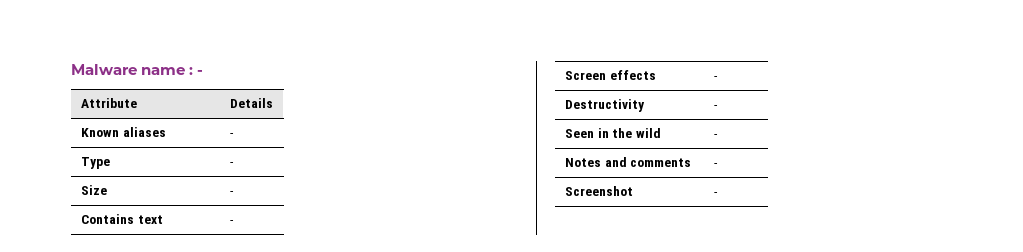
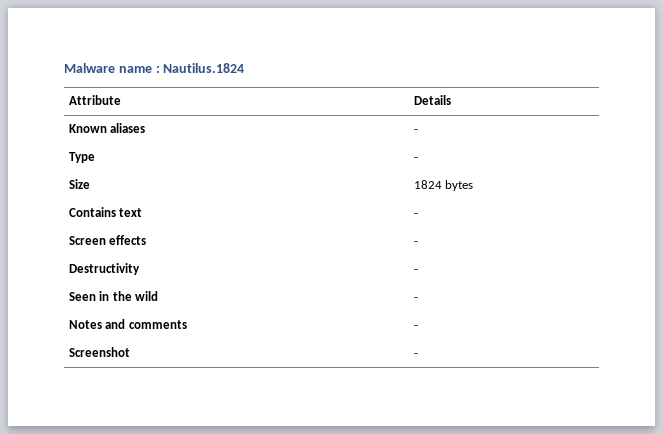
[197,70,204,75] - -> [163,63,245,73] Nautilus.1824
[229,191,234,195] - -> [414,180,474,191] 1824 bytes

